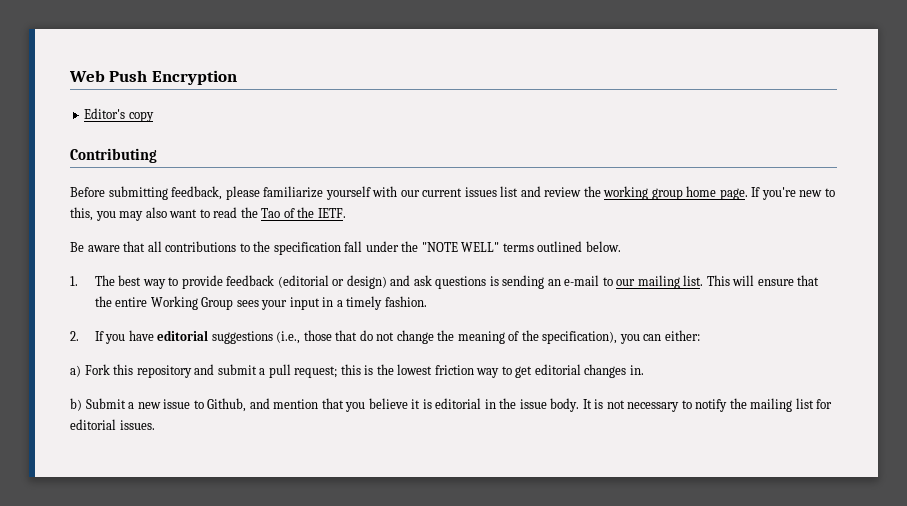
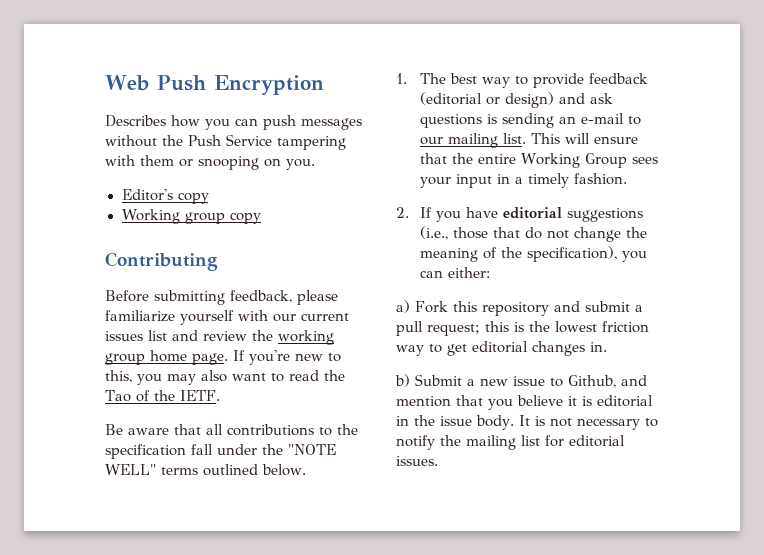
(237, 77) none -> [105,115,362,130] [105,134,346,150] [105,155,315,170] // Describes how you can push messages without the Push Service tampering with them or snooping on you.
(154, 116) none -> [121,209,262,224] // Working group copy

